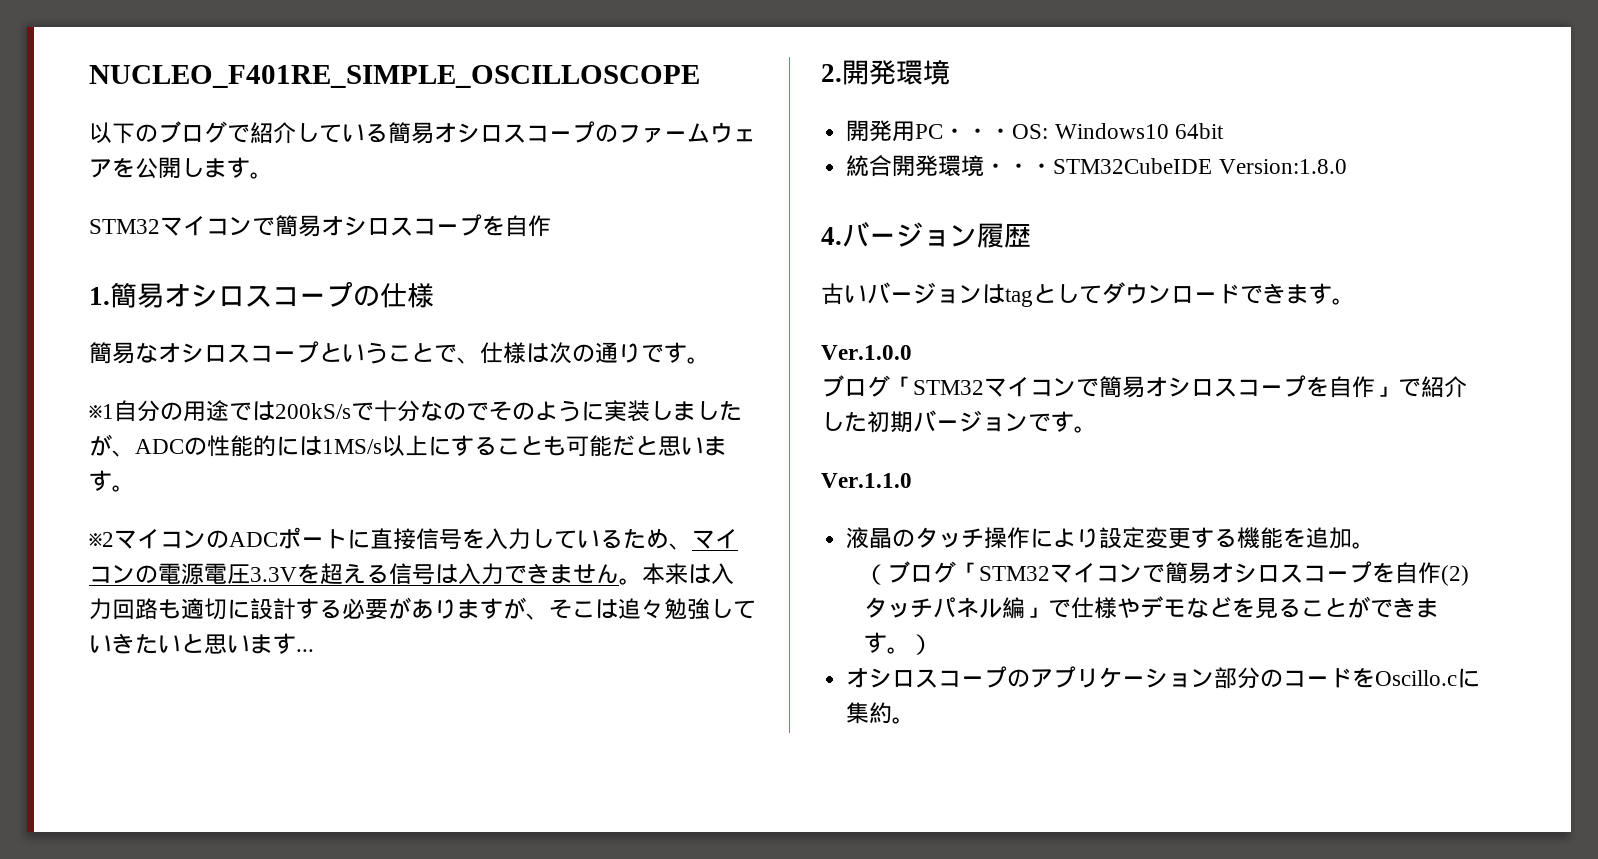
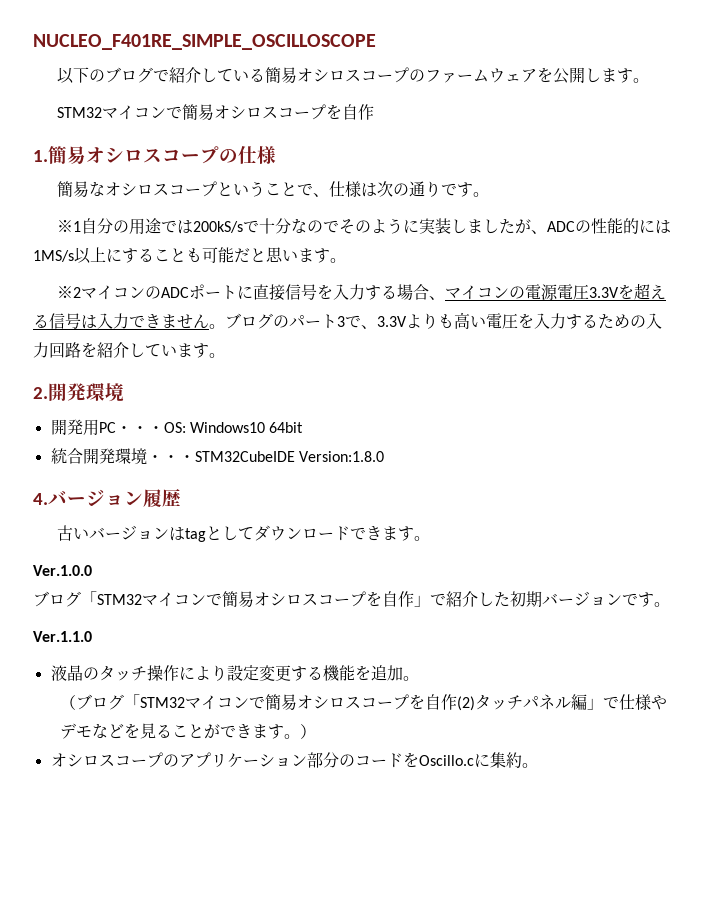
[531,528,669,549] しているため -> [365,284,430,300] する場合
[642,563,734,585] [89,597,756,620] [89,633,314,654] 本来は入力回路も適切に設計する必要がありますが、そこは追々勉強していきたいと思います... -> [225,312,662,329] [33,342,225,358] ブログのパート3で、3.3Vよりも高い電圧を入力するための入力回路を紹介しています。

